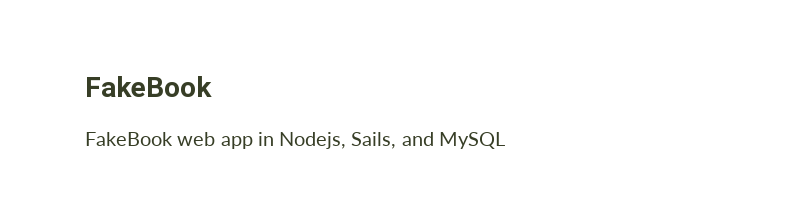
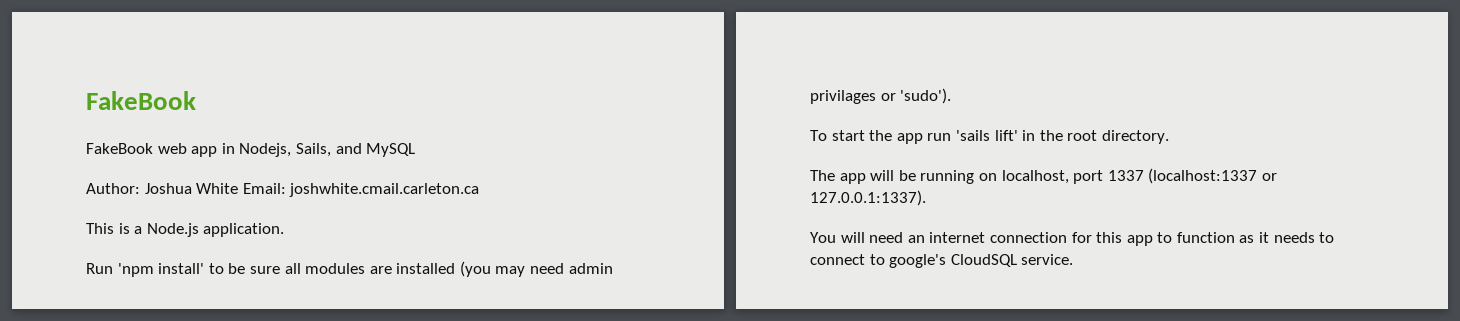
(505, 140) none -> [86,183,480,197] [86,223,285,237] [86,261,613,277] [810,88,952,104] [810,130,1169,144] [810,168,1277,184] [810,190,926,206] [810,232,1335,246] [810,254,1074,268] // Author: Joshua White Email: joshwhite.cmail.carleton.ca // This is a Node.js application. // Run 'npm install' to be sure all modules are installed (you may need admin privilages or 'sudo'). // To start the app run 'sails lift' in the root directory. // The app will be running on localhost, port 1337 (localhost:1337 or 127.0.0.1:1337). // You will need an internet connection for this app to function as it needs to connect to google's CloudSQL service.

